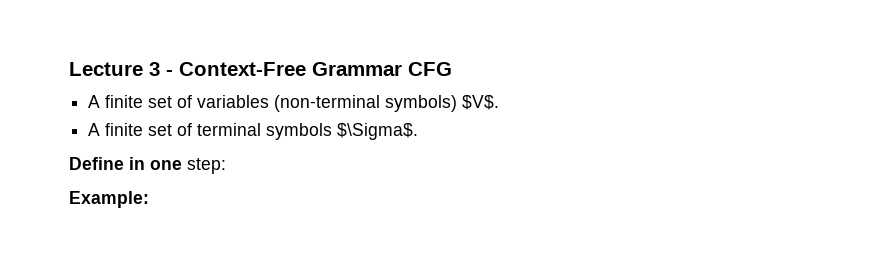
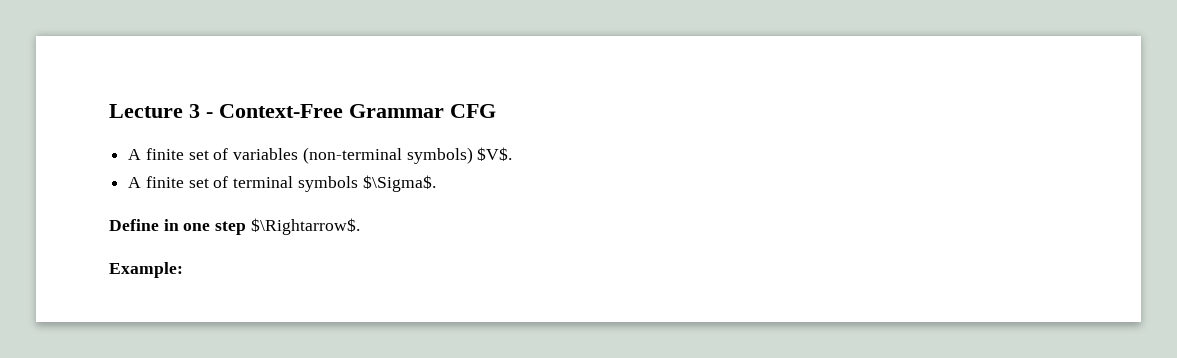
[187,158,226,174] step: -> [215,218,360,235] step $\Rightarrow$.

